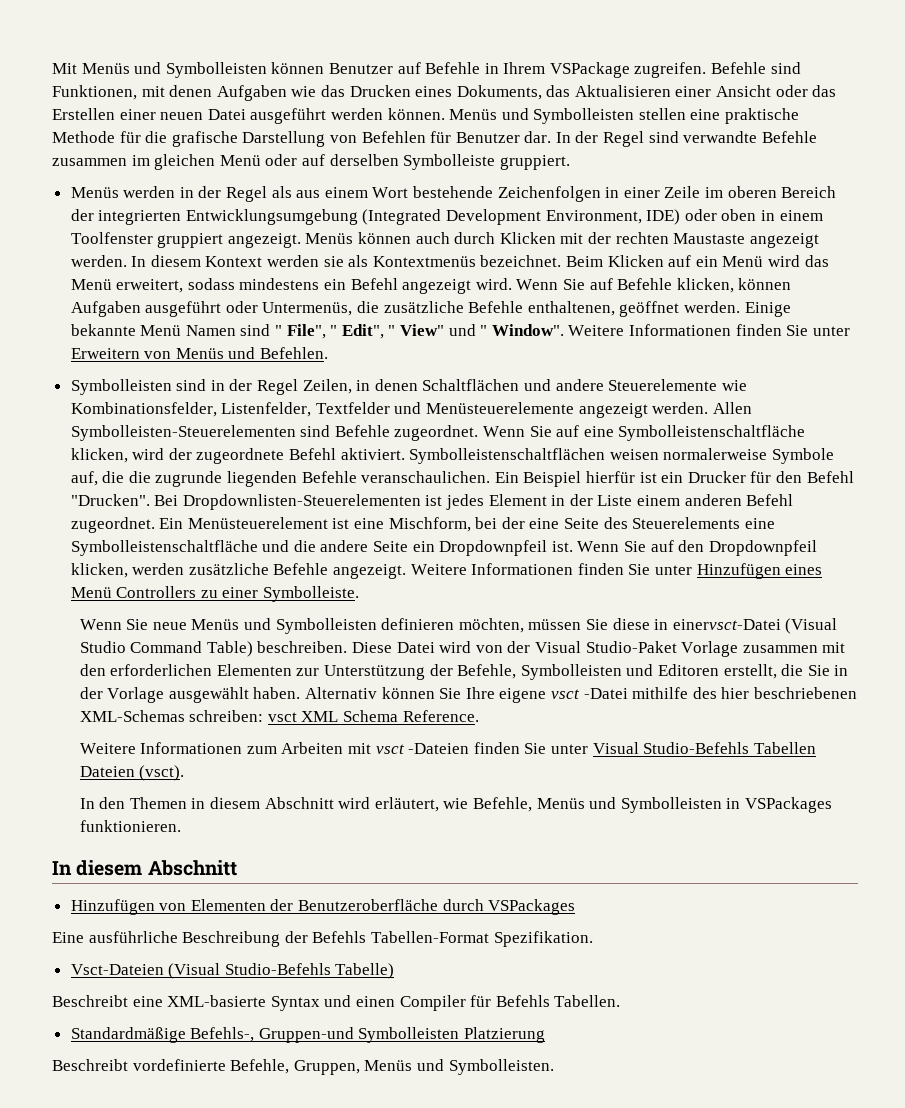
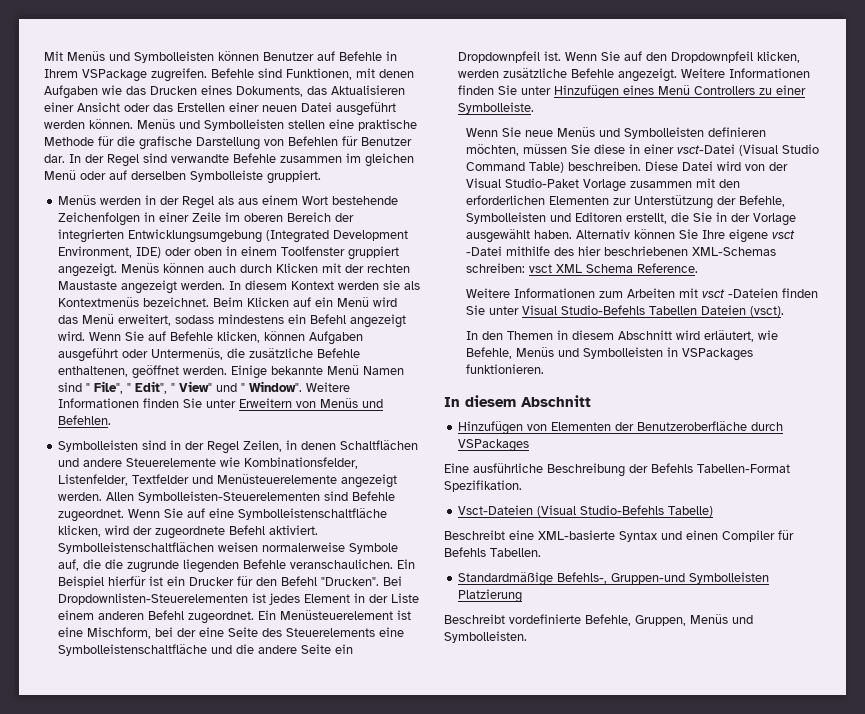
[672,619,781,630] einervsct-Datei -> [644,144,736,154] einer vsct-Datei

